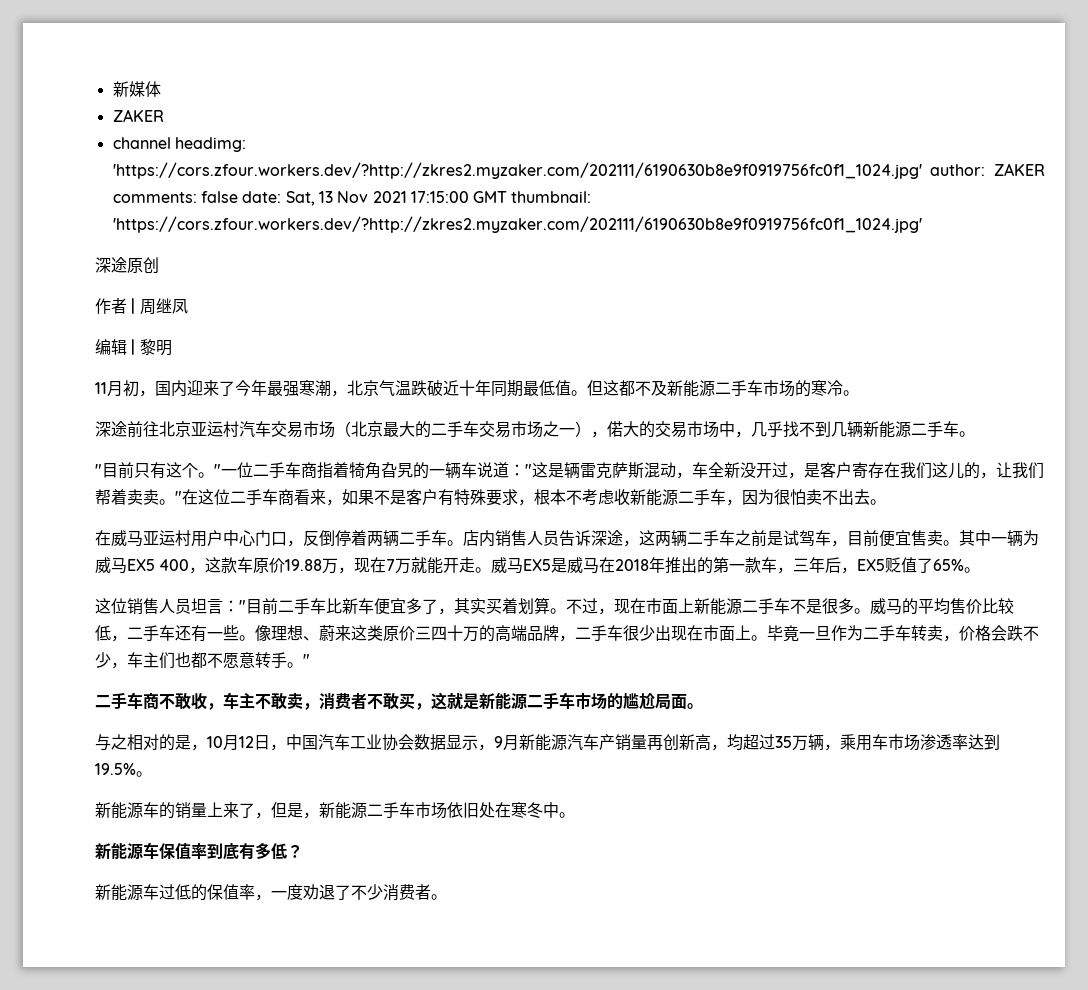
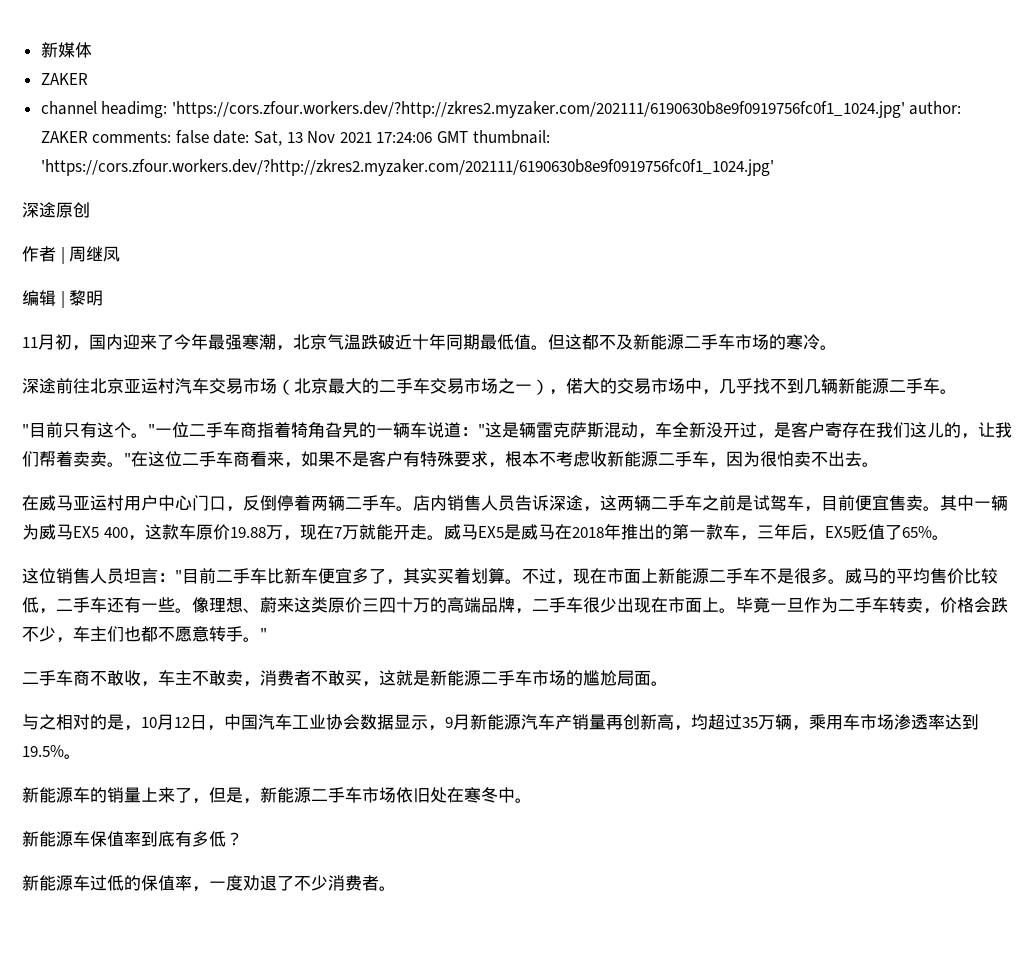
[410,191,469,203] 17:15:00 -> [376,132,433,143] 17:24:06

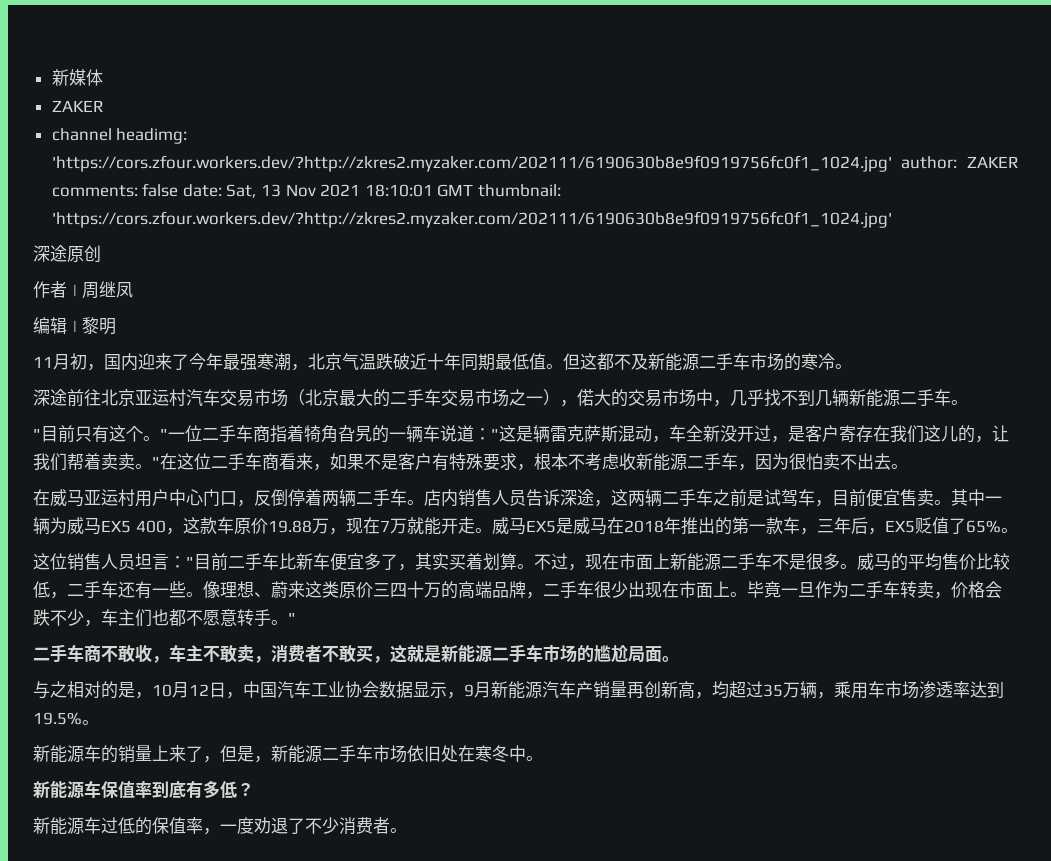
[376,132,433,143] 17:24:06 -> [364,184,433,197] 18:10:01

